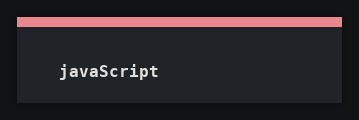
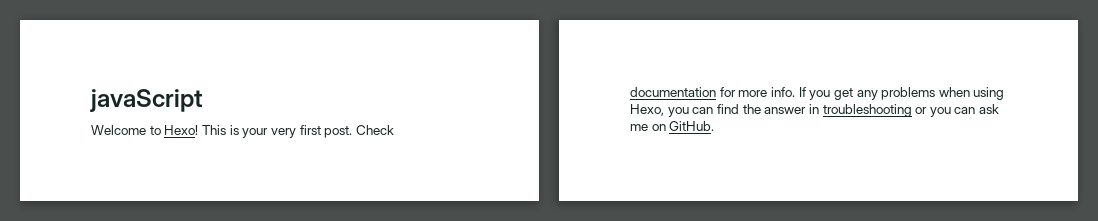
(159, 72) none -> [91,125,394,138] [630,87,1005,100] [630,104,1000,117] [630,121,715,131] // Welcome to Hexo! This is your very first post. Check documentation for more info. If you get any problems when using Hexo, you can find the answer in troubleshooting or you can ask me on GitHub.

